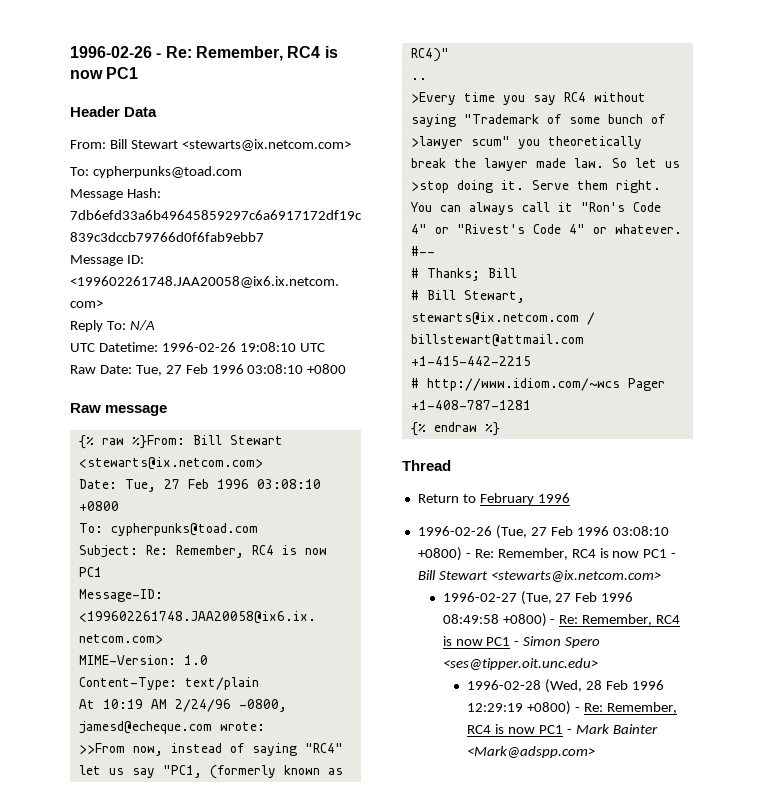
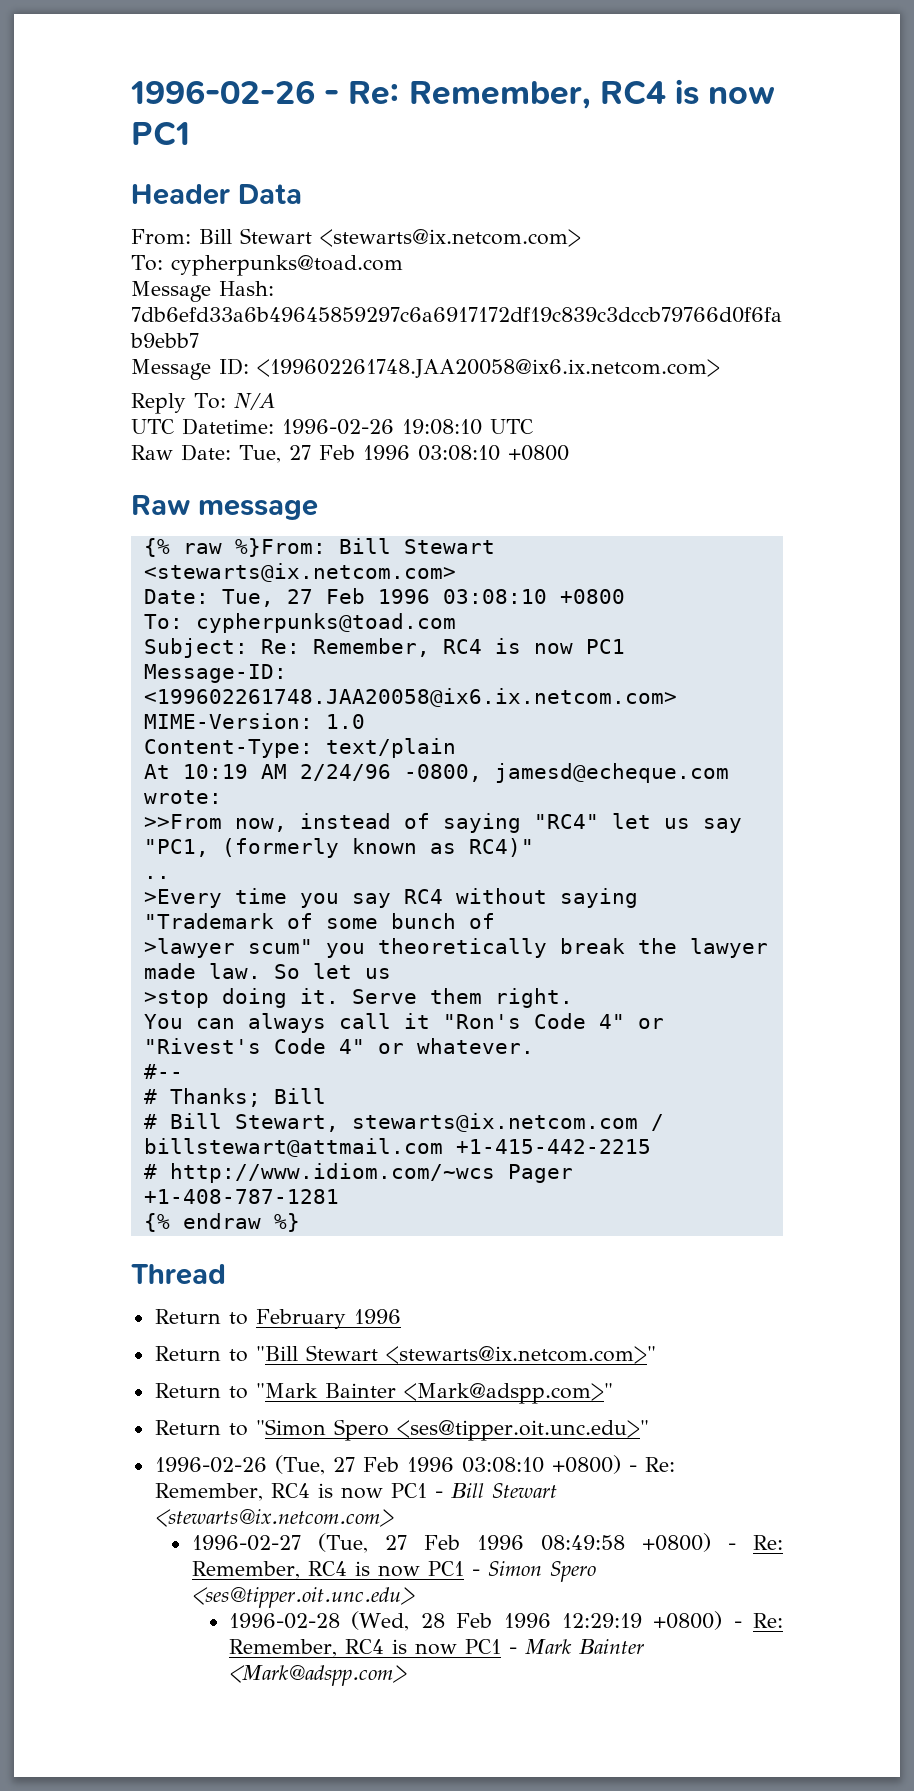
(570, 498) none -> [154,1345,656,1364] [154,1383,613,1404] [154,1419,649,1441] // Return to "Bill Stewart <stewarts@ix.netcom.com>" // Return to "Mark Bainter <Mark@adspp.com>" // Return to "Simon Spero <ses@tipper.oit.unc.edu>"

